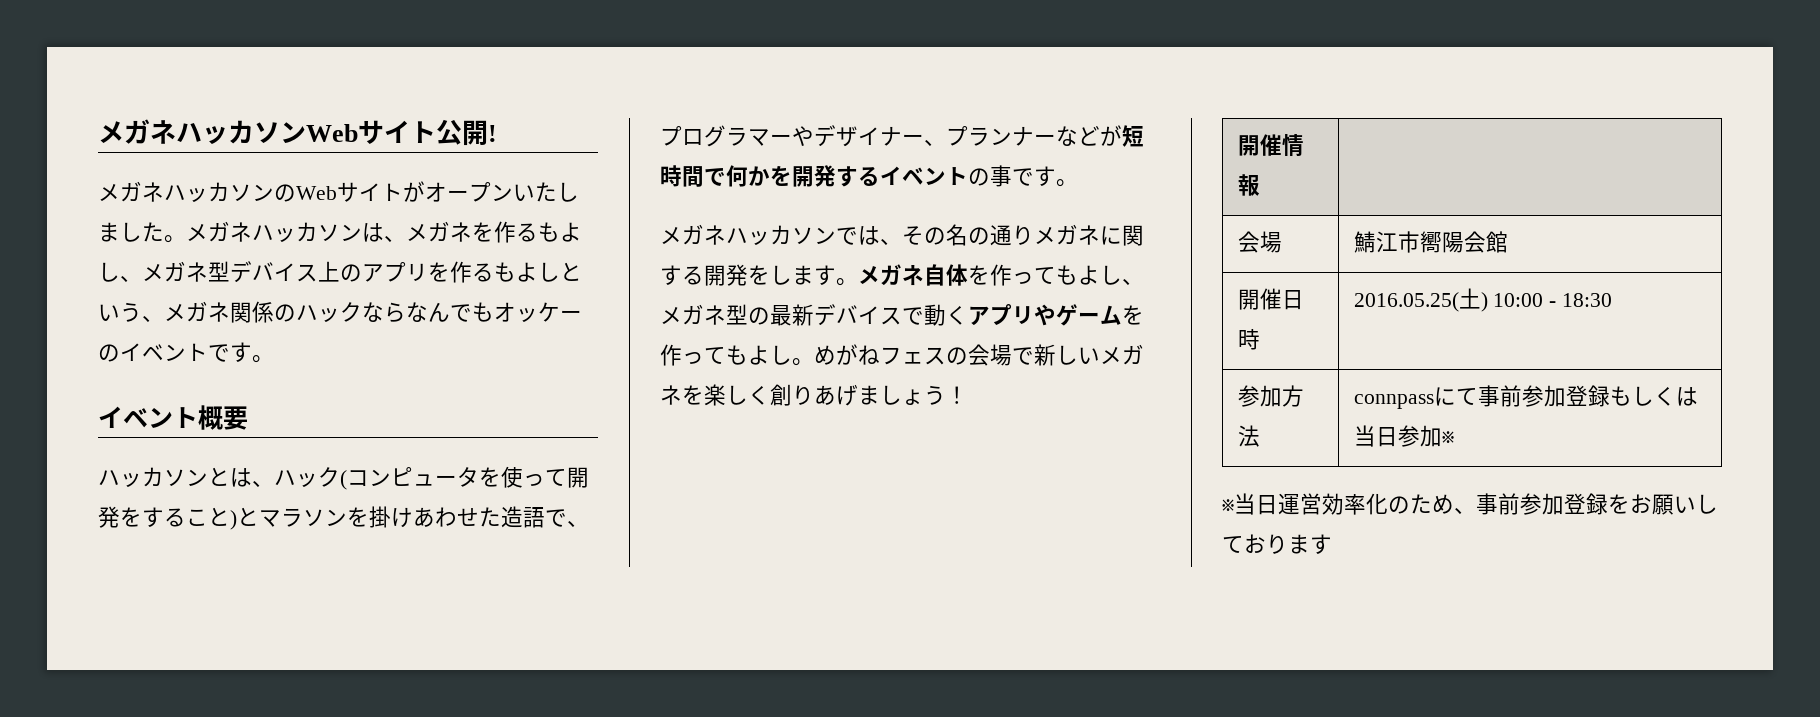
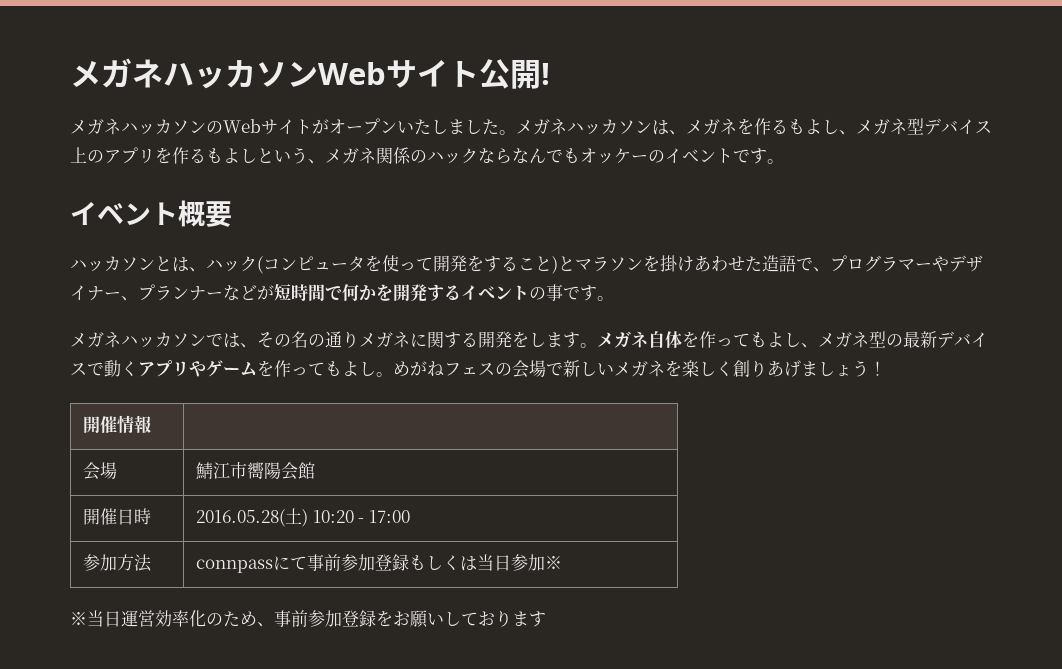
[1353,288,1612,312] 2016.05.25(土) 10:00 - 18:30 -> [196,508,410,527] 2016.05.28(土) 10:20 - 17:00

